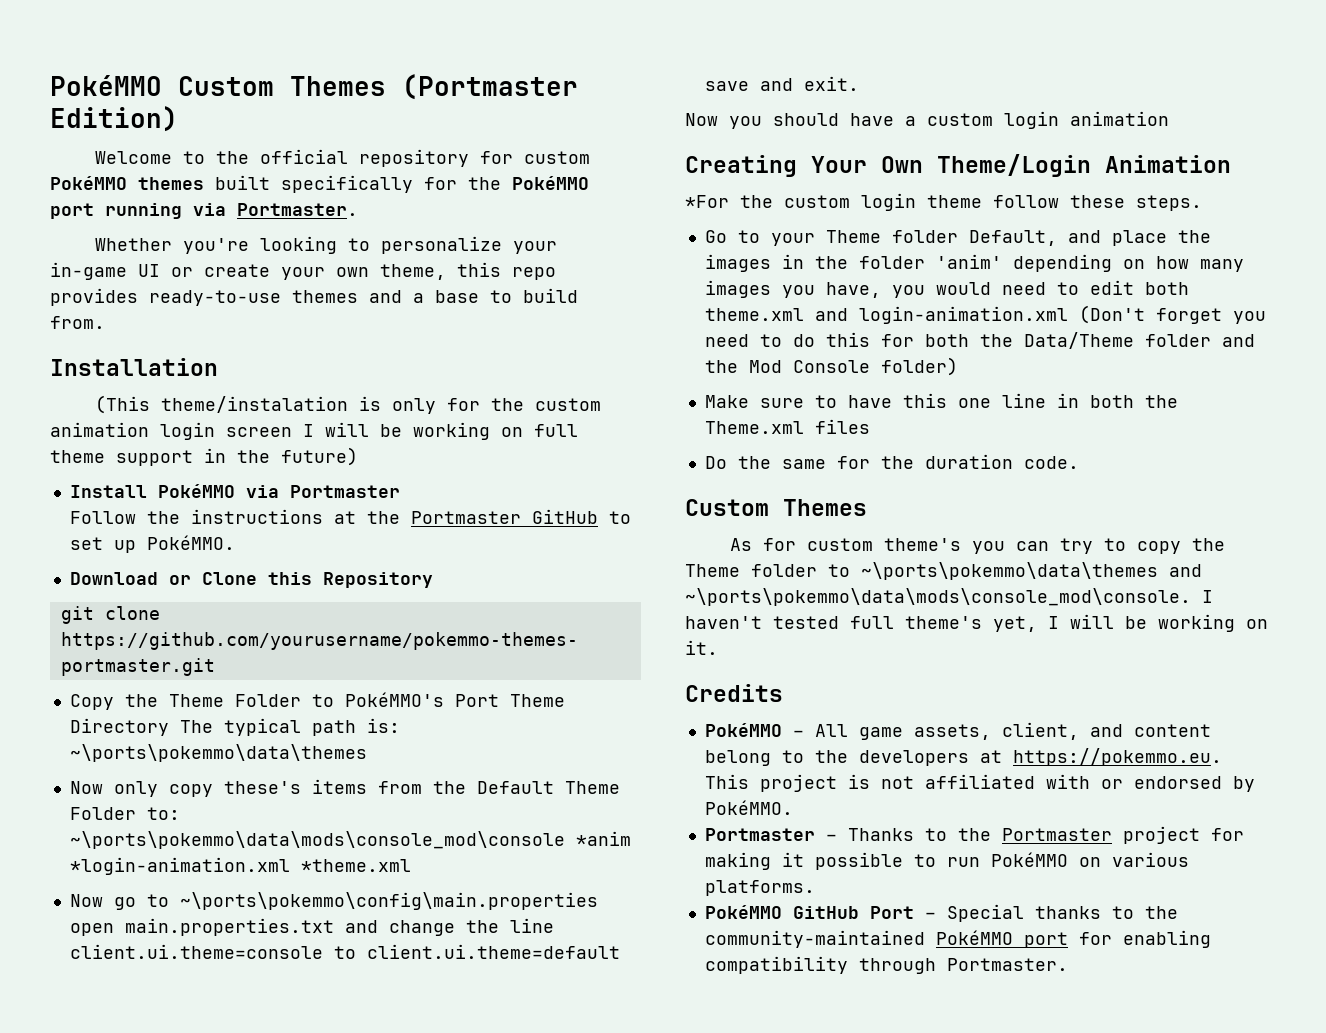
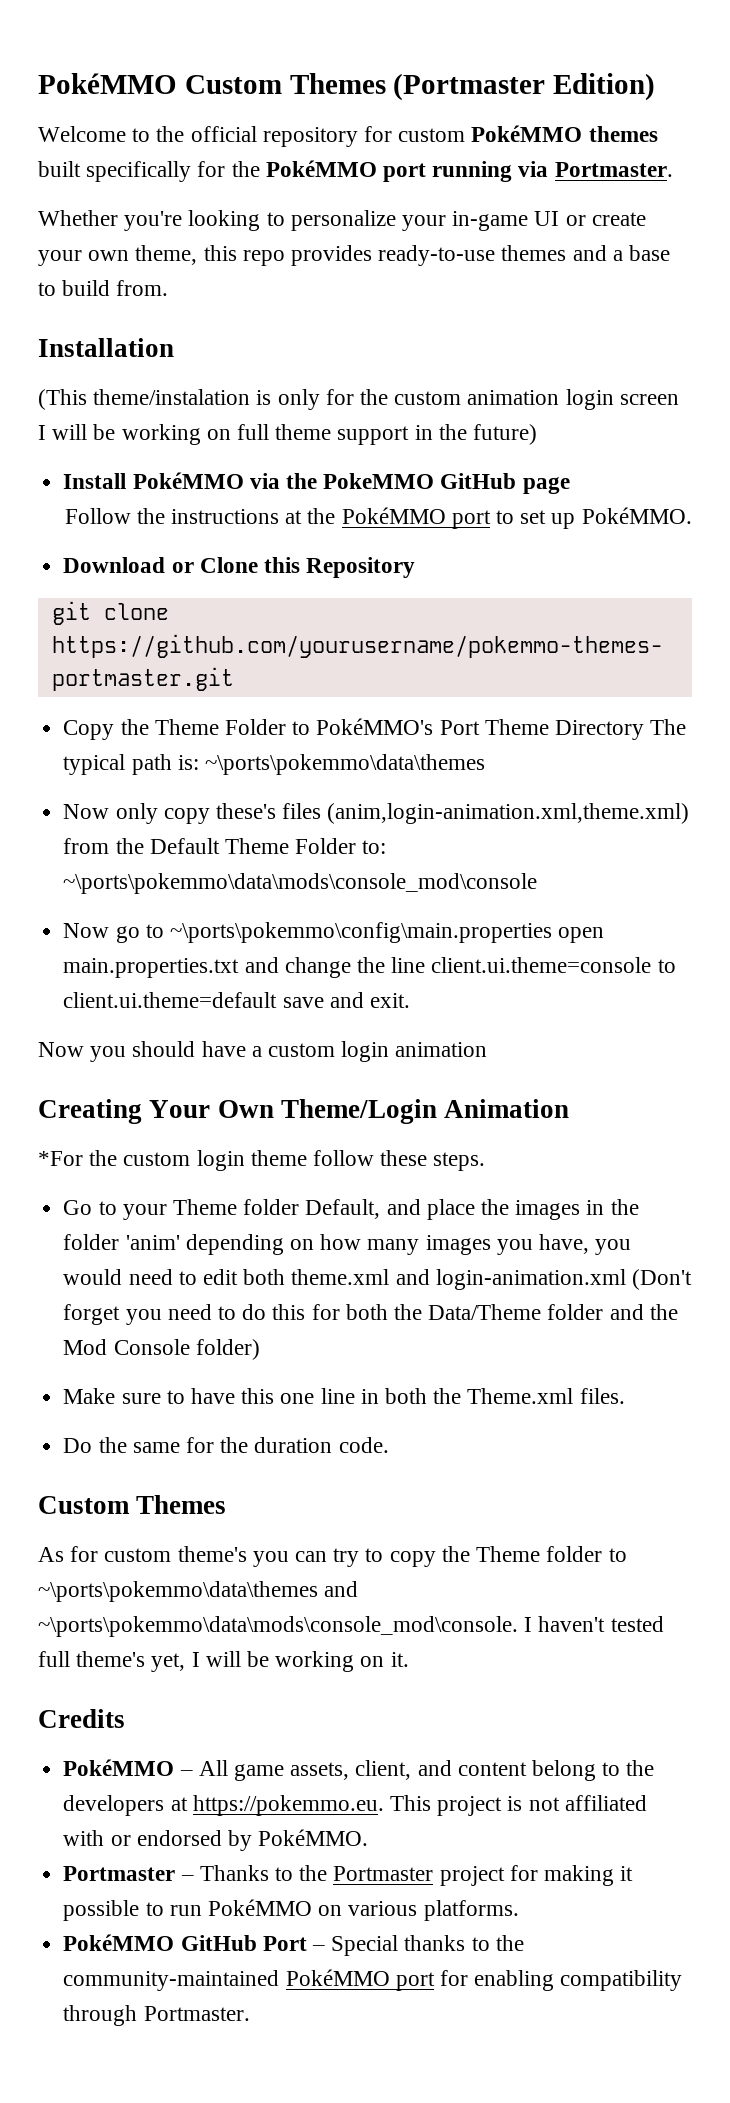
[289,485,400,498] Portmaster -> [285,473,570,494] the PokeMMO GitHub page
[411,509,599,524] Portmaster GitHub -> [341,507,491,529] PokéMMO port
[311,779,367,794] items -> [282,803,690,824] files (anim,login-animation.xml,theme.xml)
[575,831,631,846] [69,857,411,875] *anim *login-animation.xml *theme.xml -> (538, 883) none
[814,419,870,434] files -> [579,1388,625,1404] files.

